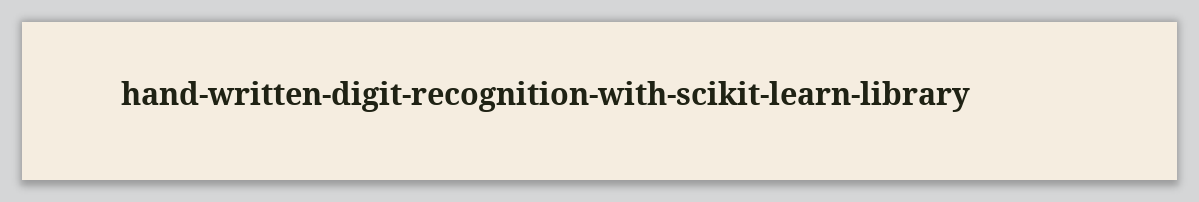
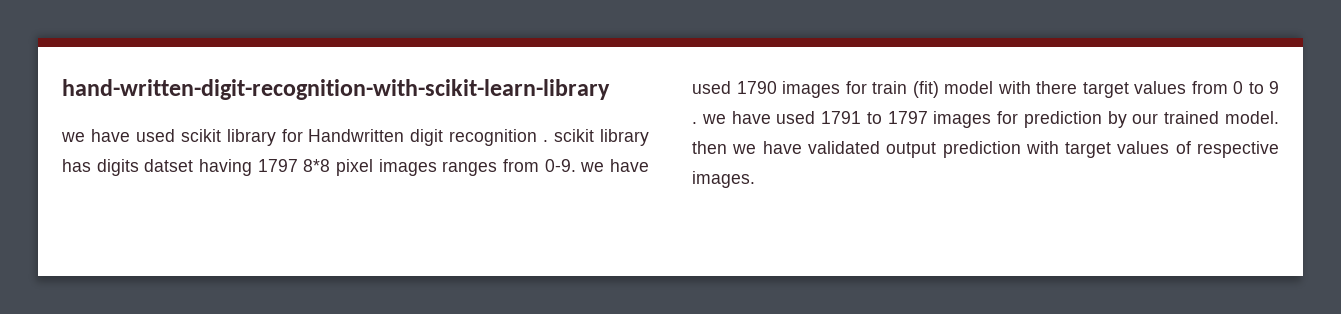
(970, 96) none -> [61,129,650,146] [62,159,649,176] [692,81,1279,98] [692,111,1279,128] [692,141,1279,158] [692,171,755,188] // we have used scikit library for Handwritten digit recognition . scikit library has digits datset having 1797 8*8 pixel images ranges from 0-9. we have used 1790 images for train (fit) model with there target values from 0 to 9 . we have used 1791 to 1797 images for prediction by our trained model. then we have validated output prediction with target values of respective images.

